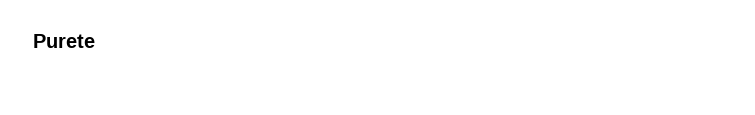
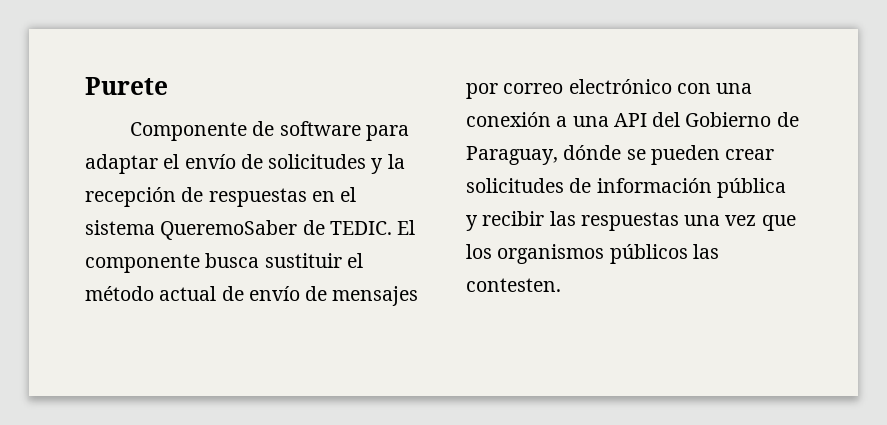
(95, 41) none -> [130,121,409,141] [85,154,405,174] [85,187,357,207] [85,220,416,240] [85,253,363,273] [85,286,419,306] [466,79,753,99] [466,112,799,127] [466,145,775,165] [466,178,786,198] [466,211,796,231] [466,244,719,264] [466,278,561,292] // Componente de software para adaptar el envío de solicitudes y la recepción de respuestas en el sistema QueremoSaber de TEDIC. El componente busca sustituir el método actual de envío de mensajes por correo electrónico con una conexión a una API del Gobierno de Paraguay, dónde se pueden crear solicitudes de información pública y recibir las respuestas una vez que los organismos públicos las contesten.

